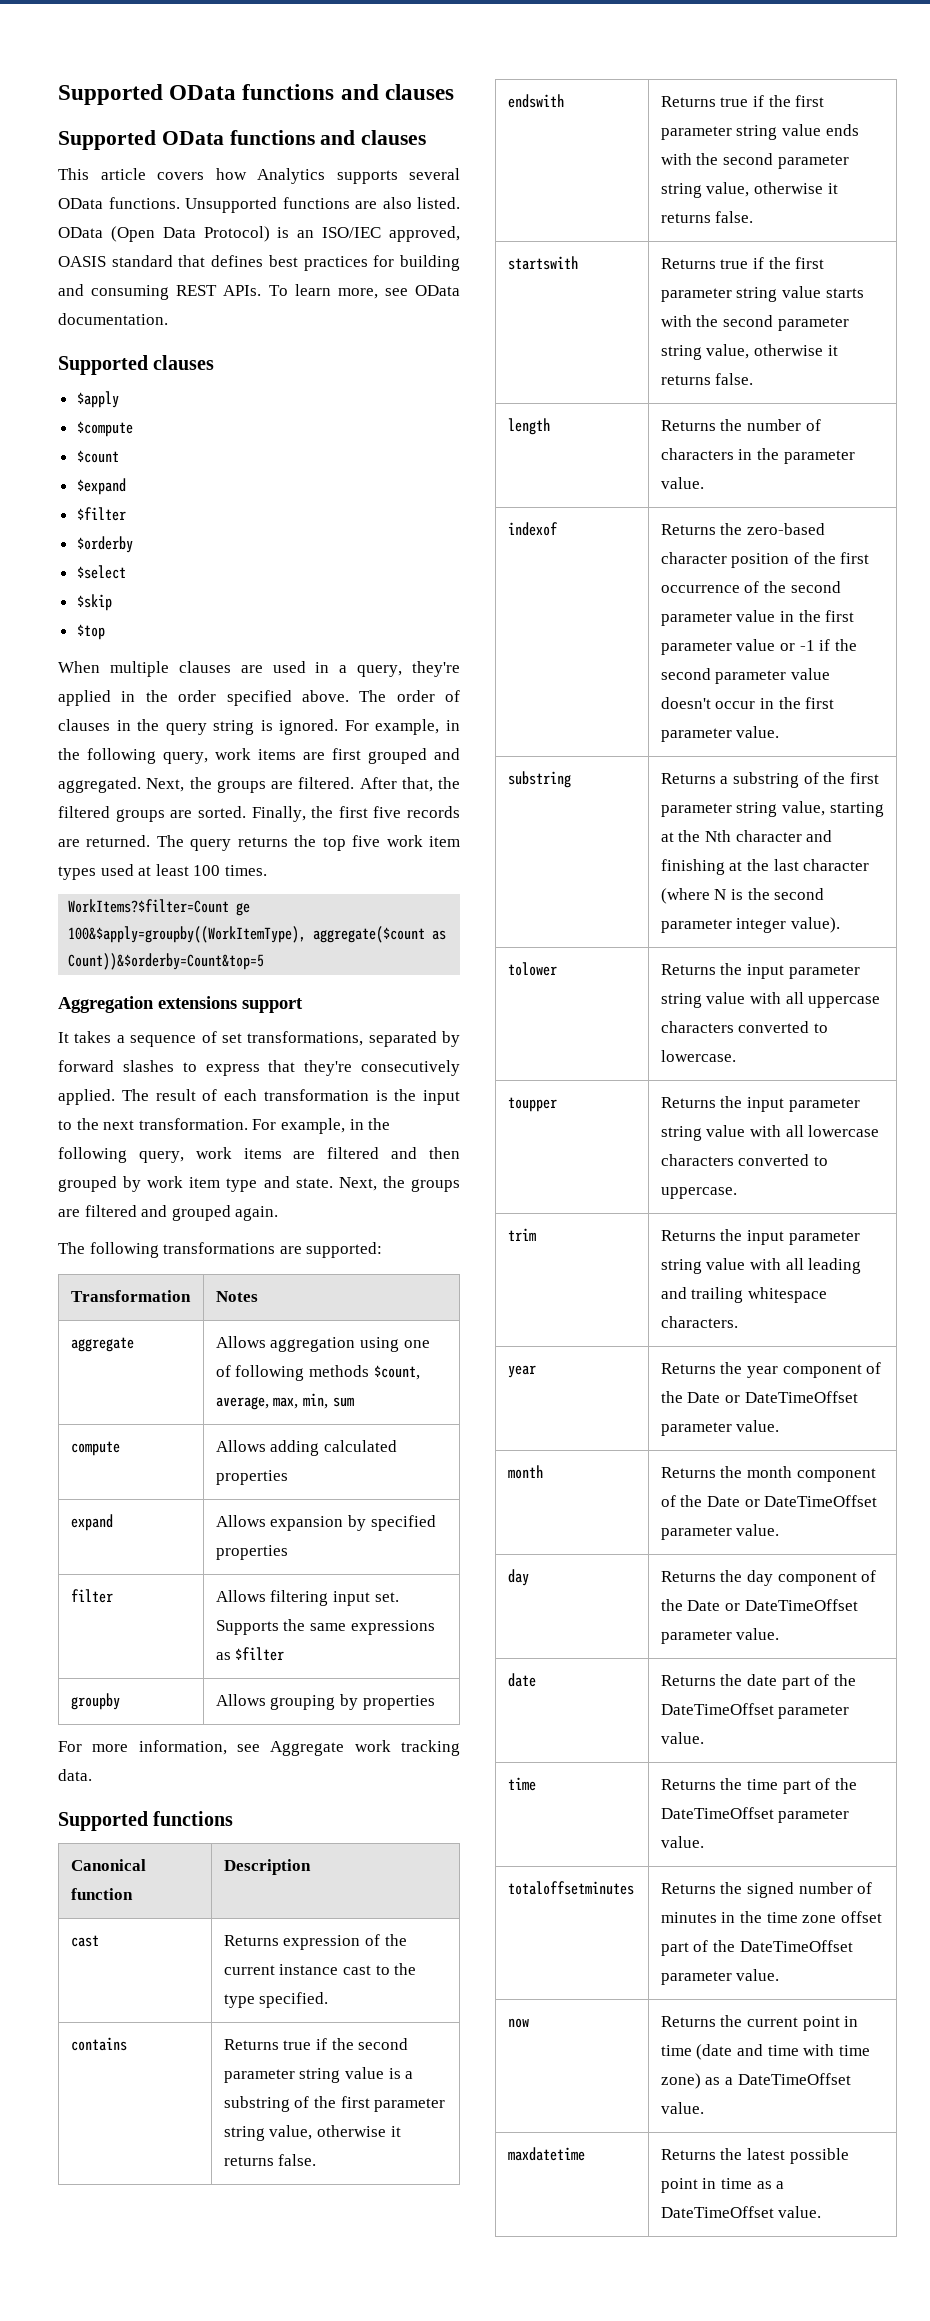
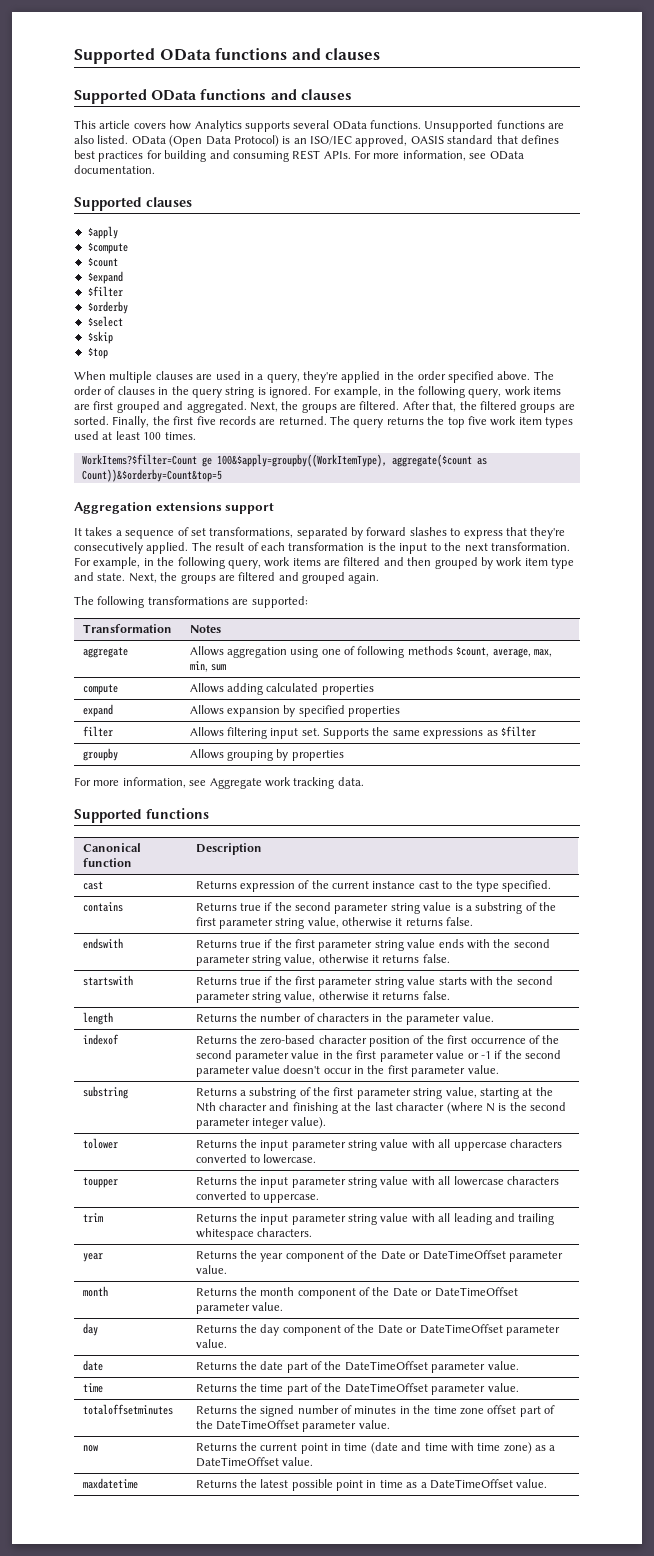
[268,284,378,299] To learn more, -> [354,150,466,161] For more information,

